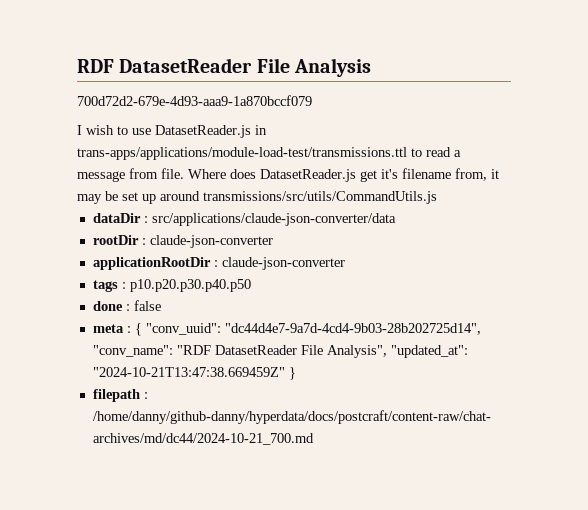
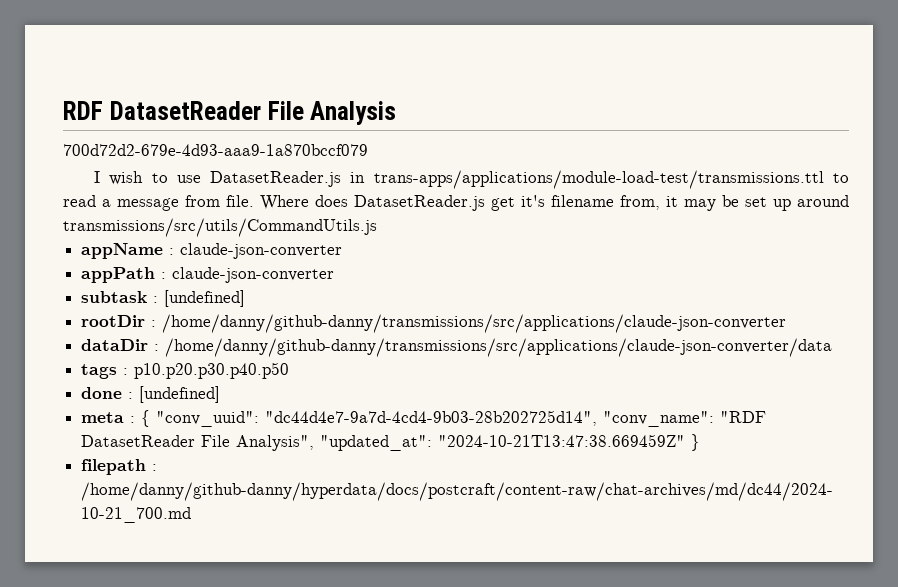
[92,213,396,226] [92,235,273,248] [92,257,345,270] dataDir : src/applications/claude-json-converter/data // rootDir : claude-json-converter // applicationRootDir : claude-json-converter -> [81,243,343,259] [81,267,335,283] [81,290,246,307] [81,314,787,333] [81,338,833,357] appName : claude-json-converter // appPath : claude-json-converter // subtask : [undefined] // rootDir : /home/danny/github-danny/transmissions/src/applications/claude-json-converter // dataDir : /home/danny/github-danny/transmissions/src/applications/claude-json-converter/data
[133,300,161,311] false -> [139,386,221,403] [undefined]

